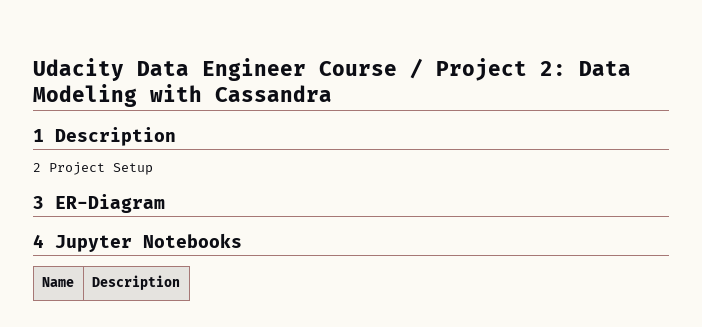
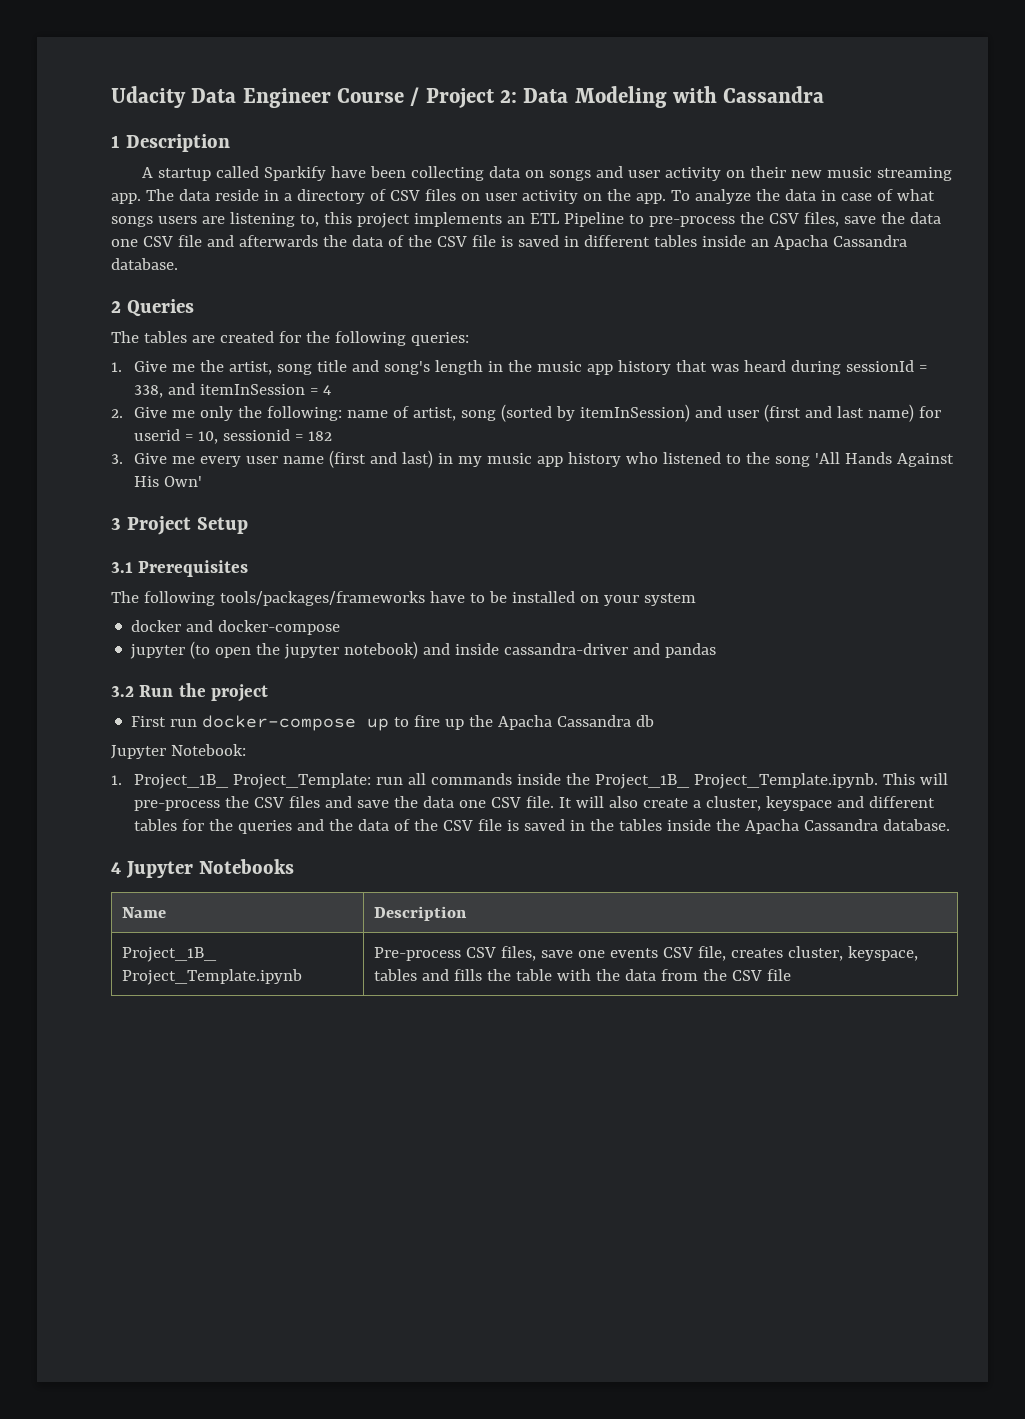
[33,162,153,175] [33,194,165,213] 2 Project Setup // 3 ER-Diagram -> [142,166,953,181] [111,189,935,204] [111,212,941,228] [111,235,907,250] [111,258,178,270] [111,299,194,317] [111,331,469,346] [111,360,927,375] [133,383,331,398] [111,404,941,422] [133,429,332,444] [111,450,954,468] [133,476,202,487] [111,516,248,535] [111,560,249,577] [111,591,696,606] [131,620,341,635] [130,641,717,659] [111,683,269,702] [131,715,655,731] [111,744,246,759] [111,773,948,789] [133,796,935,811] [133,819,950,834] A startup called Sparkify have been collecting data on songs and user activity on their new music streaming app. The data reside in a directory of CSV files on user activity on the app. To analyze the data in case of what songs users are listening to, this project implements an ETL Pipeline to pre-process the CSV files, save the data one CSV file and afterwards the data of the CSV file is saved in different tables inside an Apacha Cassandra database. // 2 Queries // The tables are created for the following queries: // 1. Give me the artist, song title and song's length in the music app history that was heard during sessionId = 338, and itemInSession = 4 // 2. Give me only the following: name of artist, song (sorted by itemInSession) and user (first and last name) for userid = 10, sessionid = 182 // 3. Give me every user name (first and last) in my music app history who listened to the song 'All Hands Against His Own' // 3 Project Setup // 3.1 Prerequisites // The following tools/packages/frameworks have to be installed on your system // docker and docker-compose // jupyter (to open the jupyter notebook) and inside cassandra-driver and pandas // 3.2 Run the project // First run docker-compose up to fire up the Apacha Cassandra db // Jupyter Notebook: // 1. Project_1B_ Project_Template: run all commands inside the Project_1B_ Project_Template.ipynb. This will pre-process the CSV files and save the data one CSV file. It will also create a cluster, keyspace and different tables for the queries and the data of the CSV file is saved in the tables inside the Apacha Cassandra database.
(180, 282) none -> [122,947,218,962] [122,969,303,985] [374,946,918,961] [374,969,791,981] // Project_1B_ Project_Template.ipynb | Pre-process CSV files, save one events CSV file, creates cluster, keyspace, tables and fills the table with the data from the CSV file

